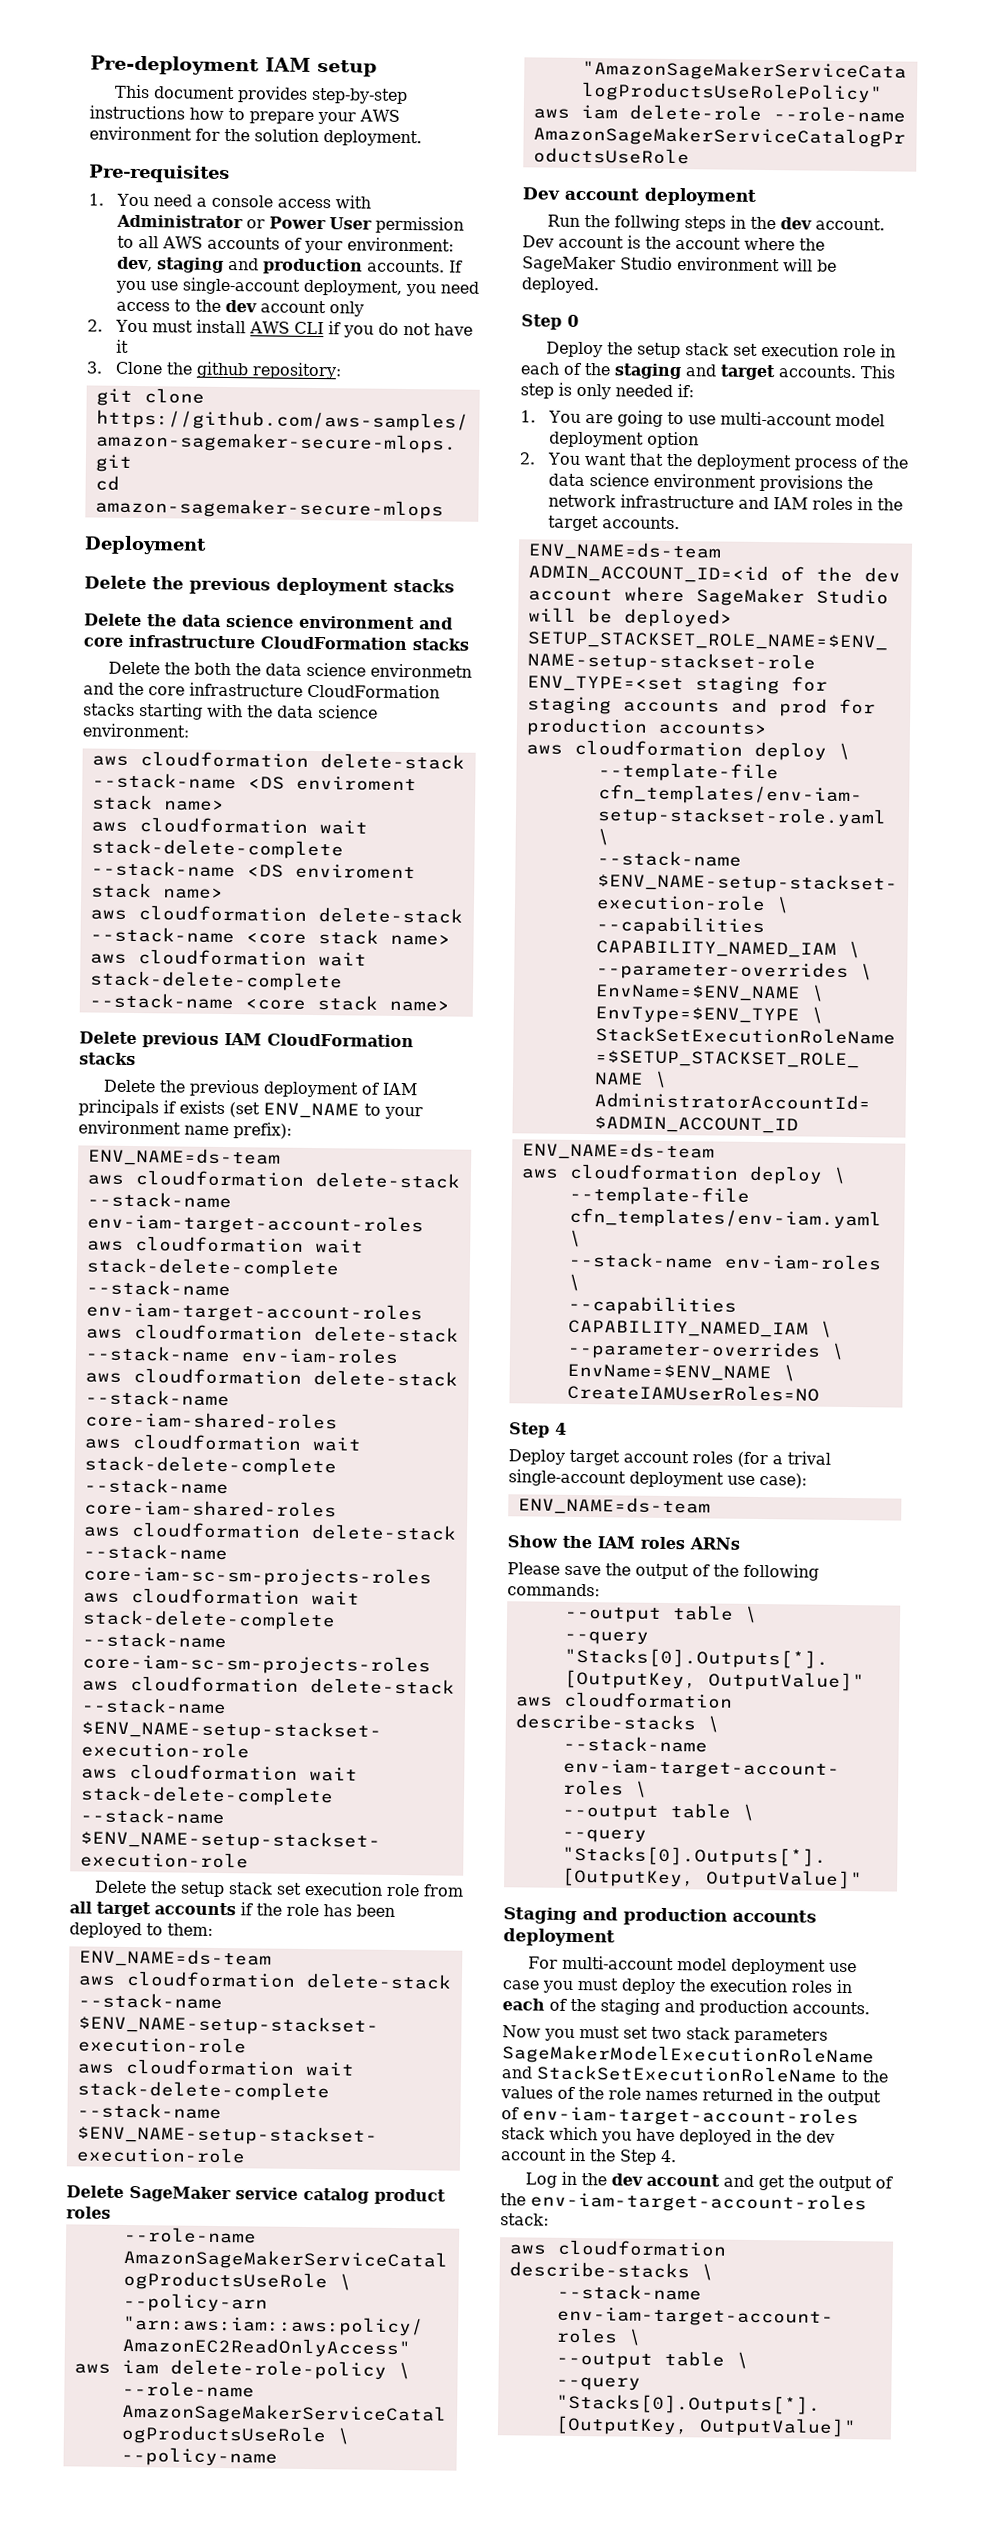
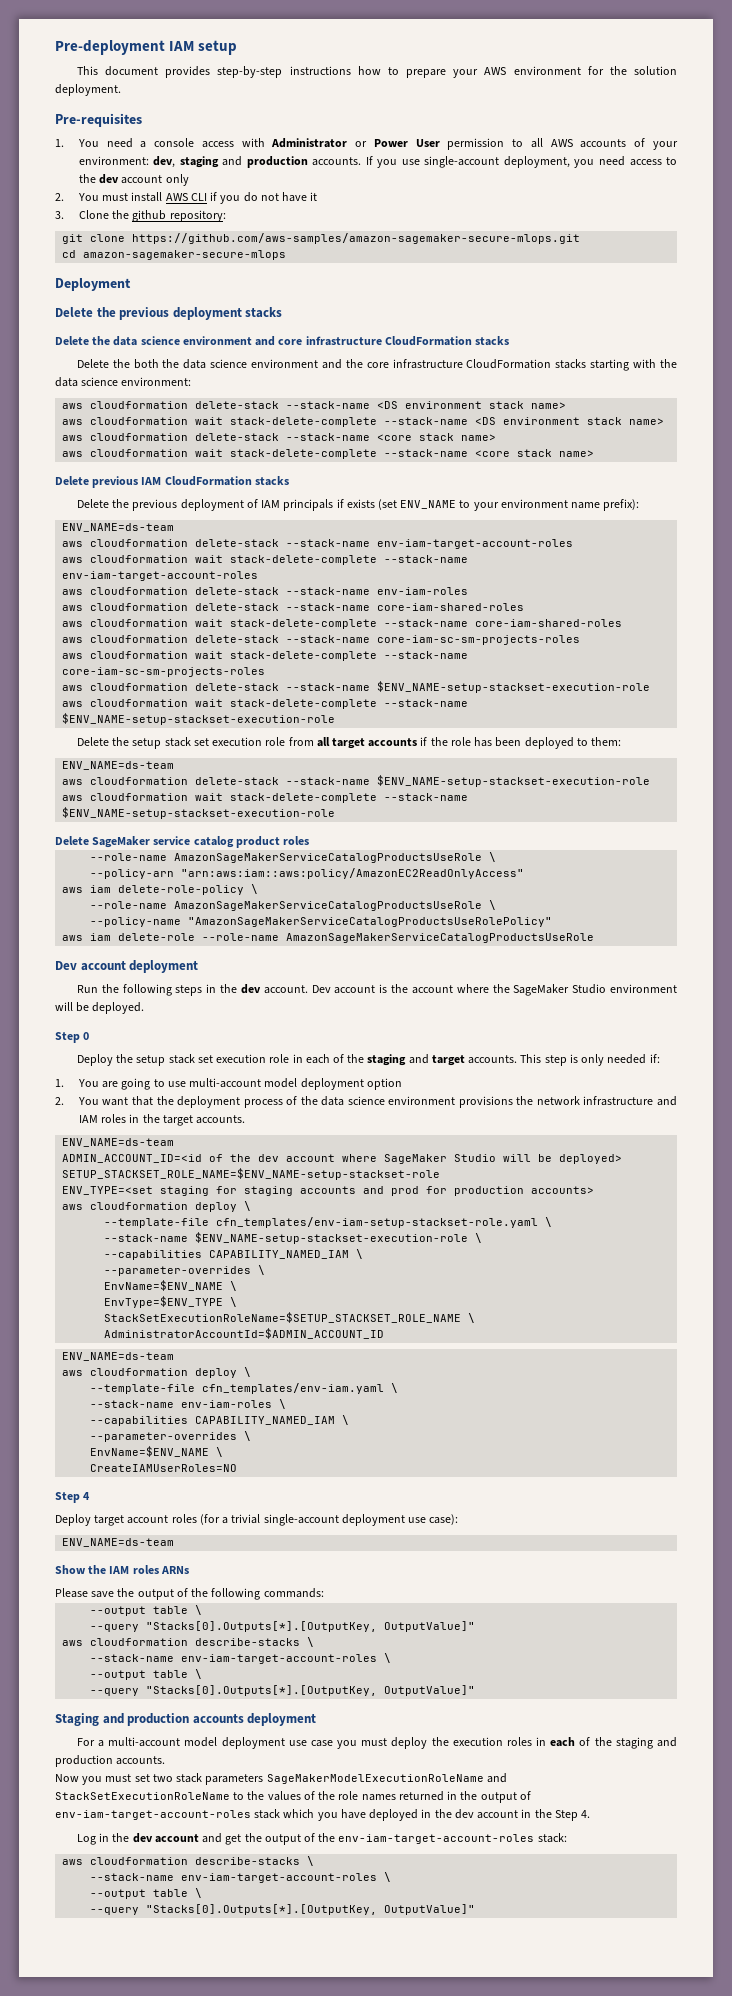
[369,663,472,678] environmetn -> [251,359,319,368] environment
[295,775,417,792] enviroment -> [405,401,483,409] environment
[294,863,416,880] enviroment -> [503,417,581,425] environment
[613,214,680,232] follwing -> [122,984,172,996] following
[787,1451,831,1465] trival -> [231,1514,261,1524] trivial
(558, 1962) none -> [98,1740,105,1747] a

